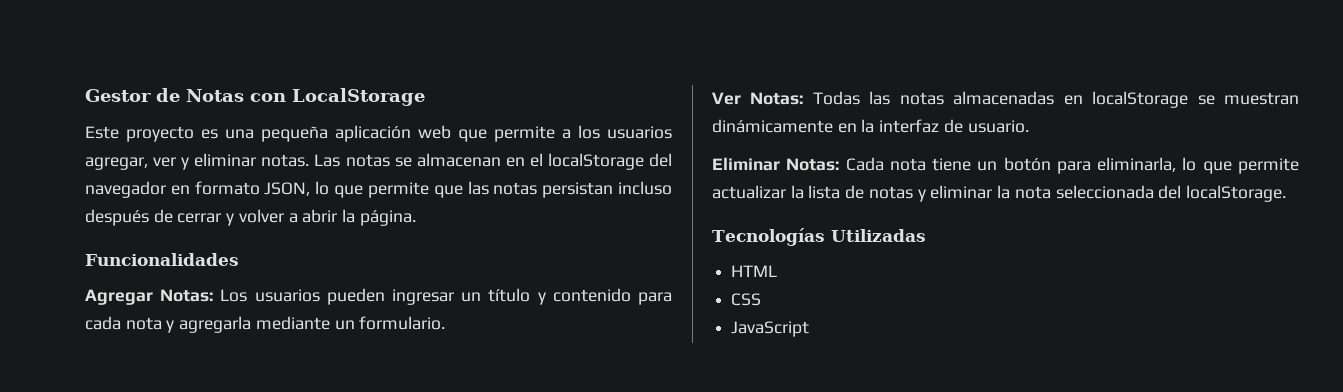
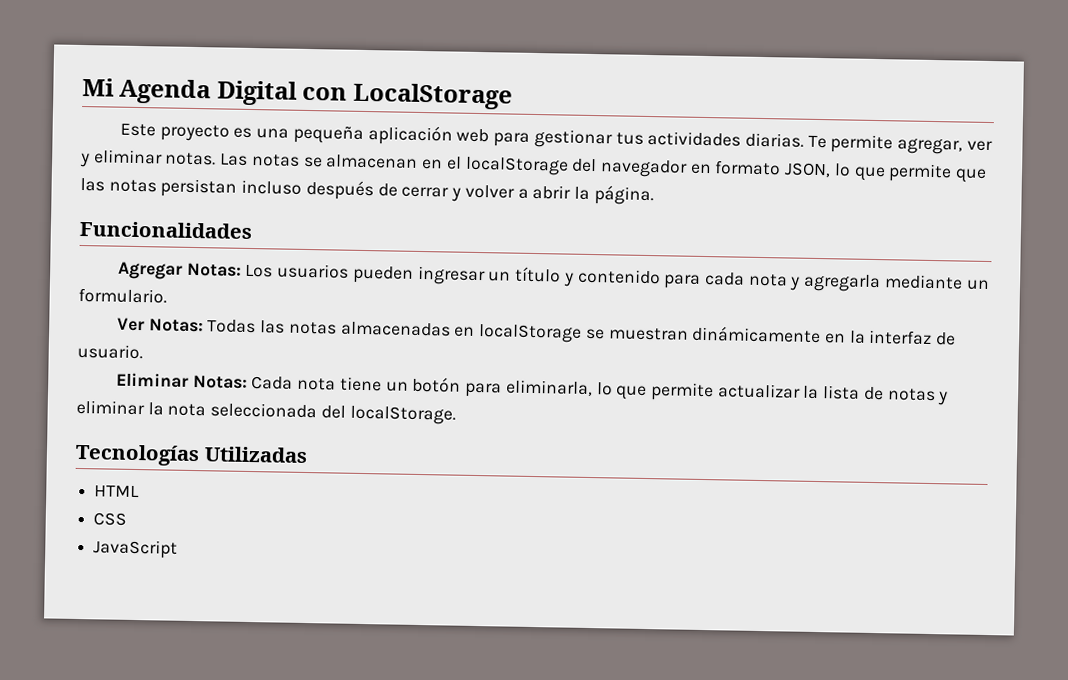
[85,88,244,102] Gestor de Notas -> [82,78,298,106] Mi Agenda Digital
[458,125,672,142] que permite a los usuarios -> [493,128,894,154] para gestionar tus actividades diarias. Te permite

